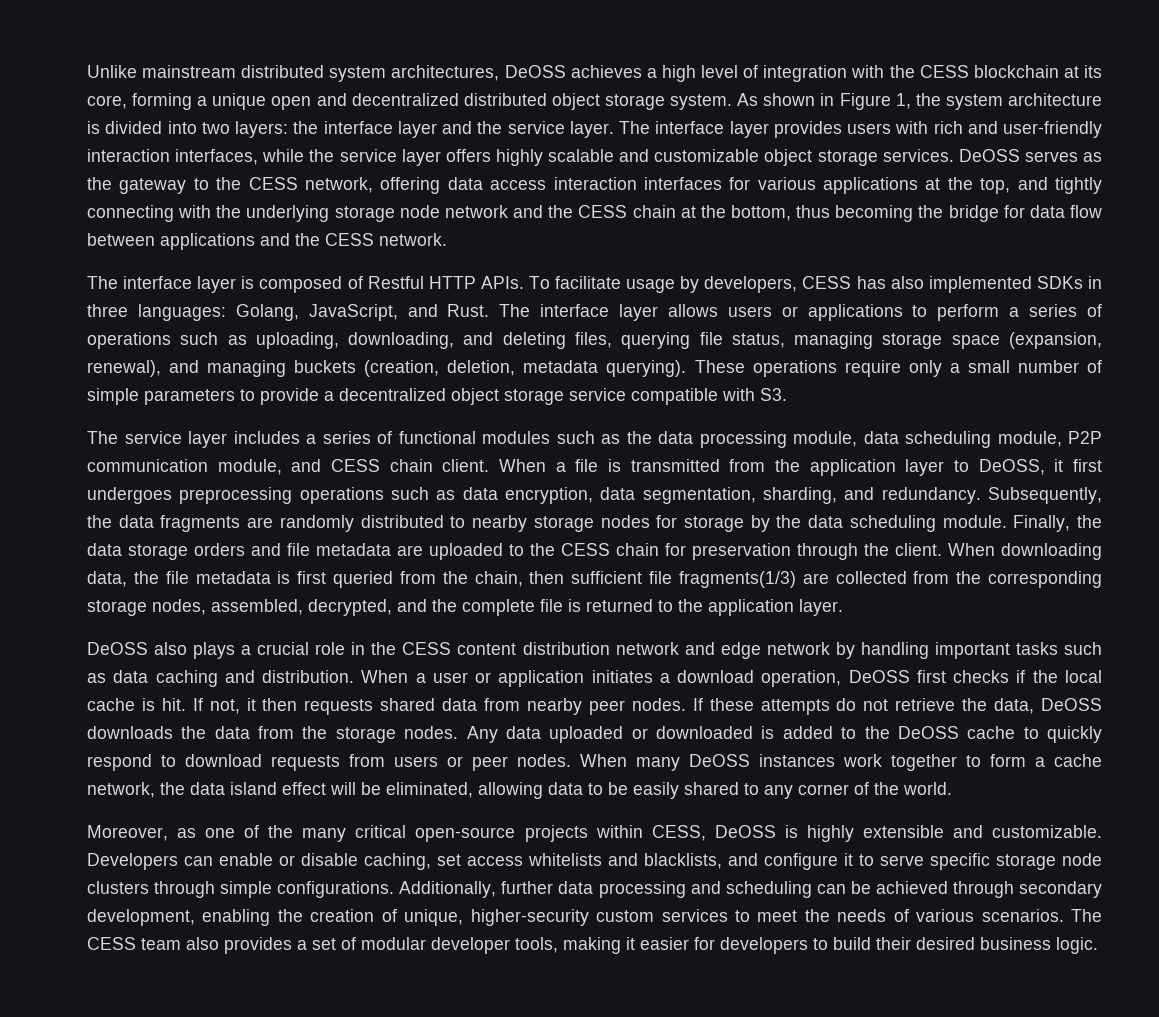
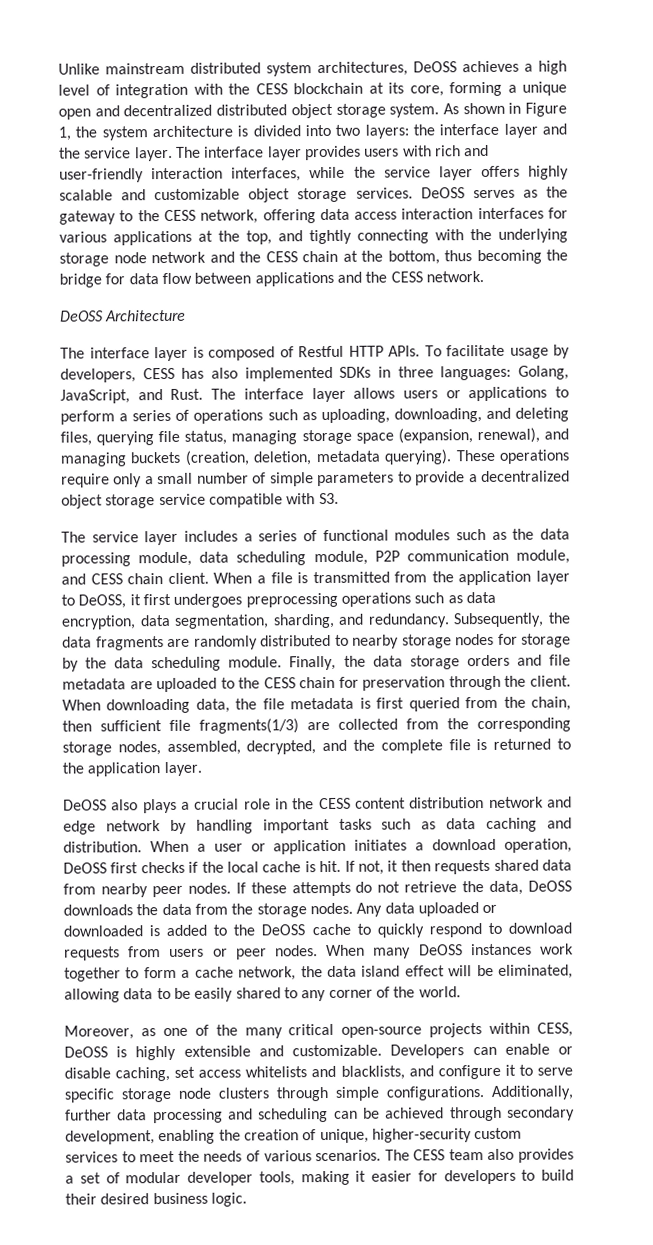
(447, 239) none -> [60,309,187,322] // DeOSS Architecture

